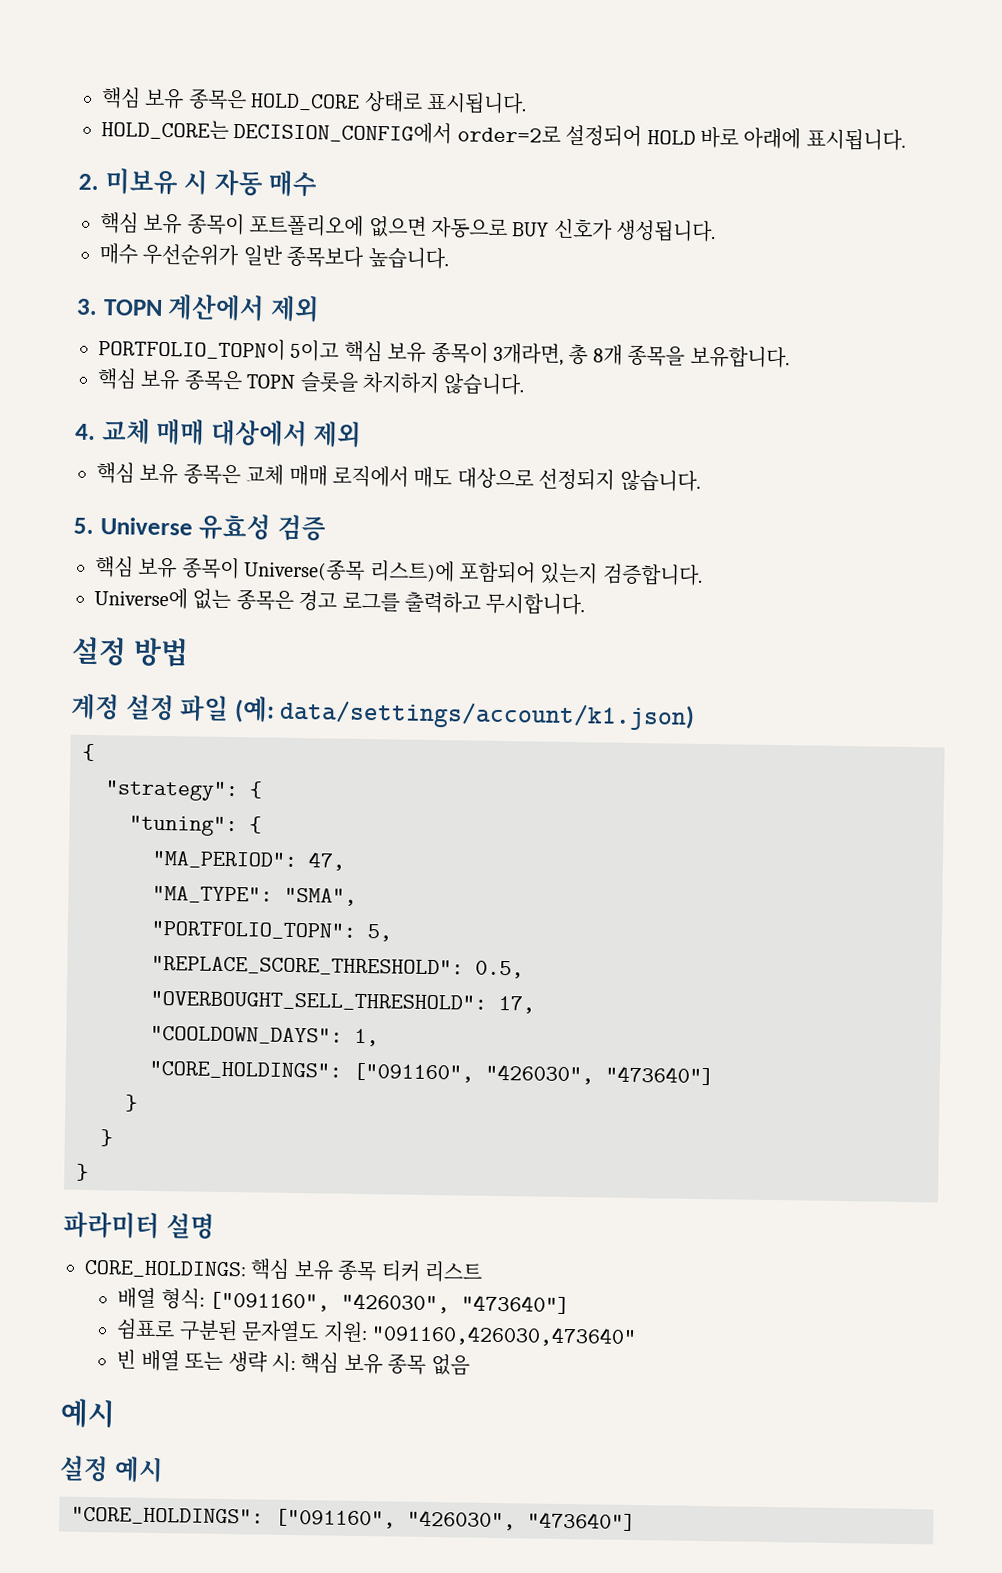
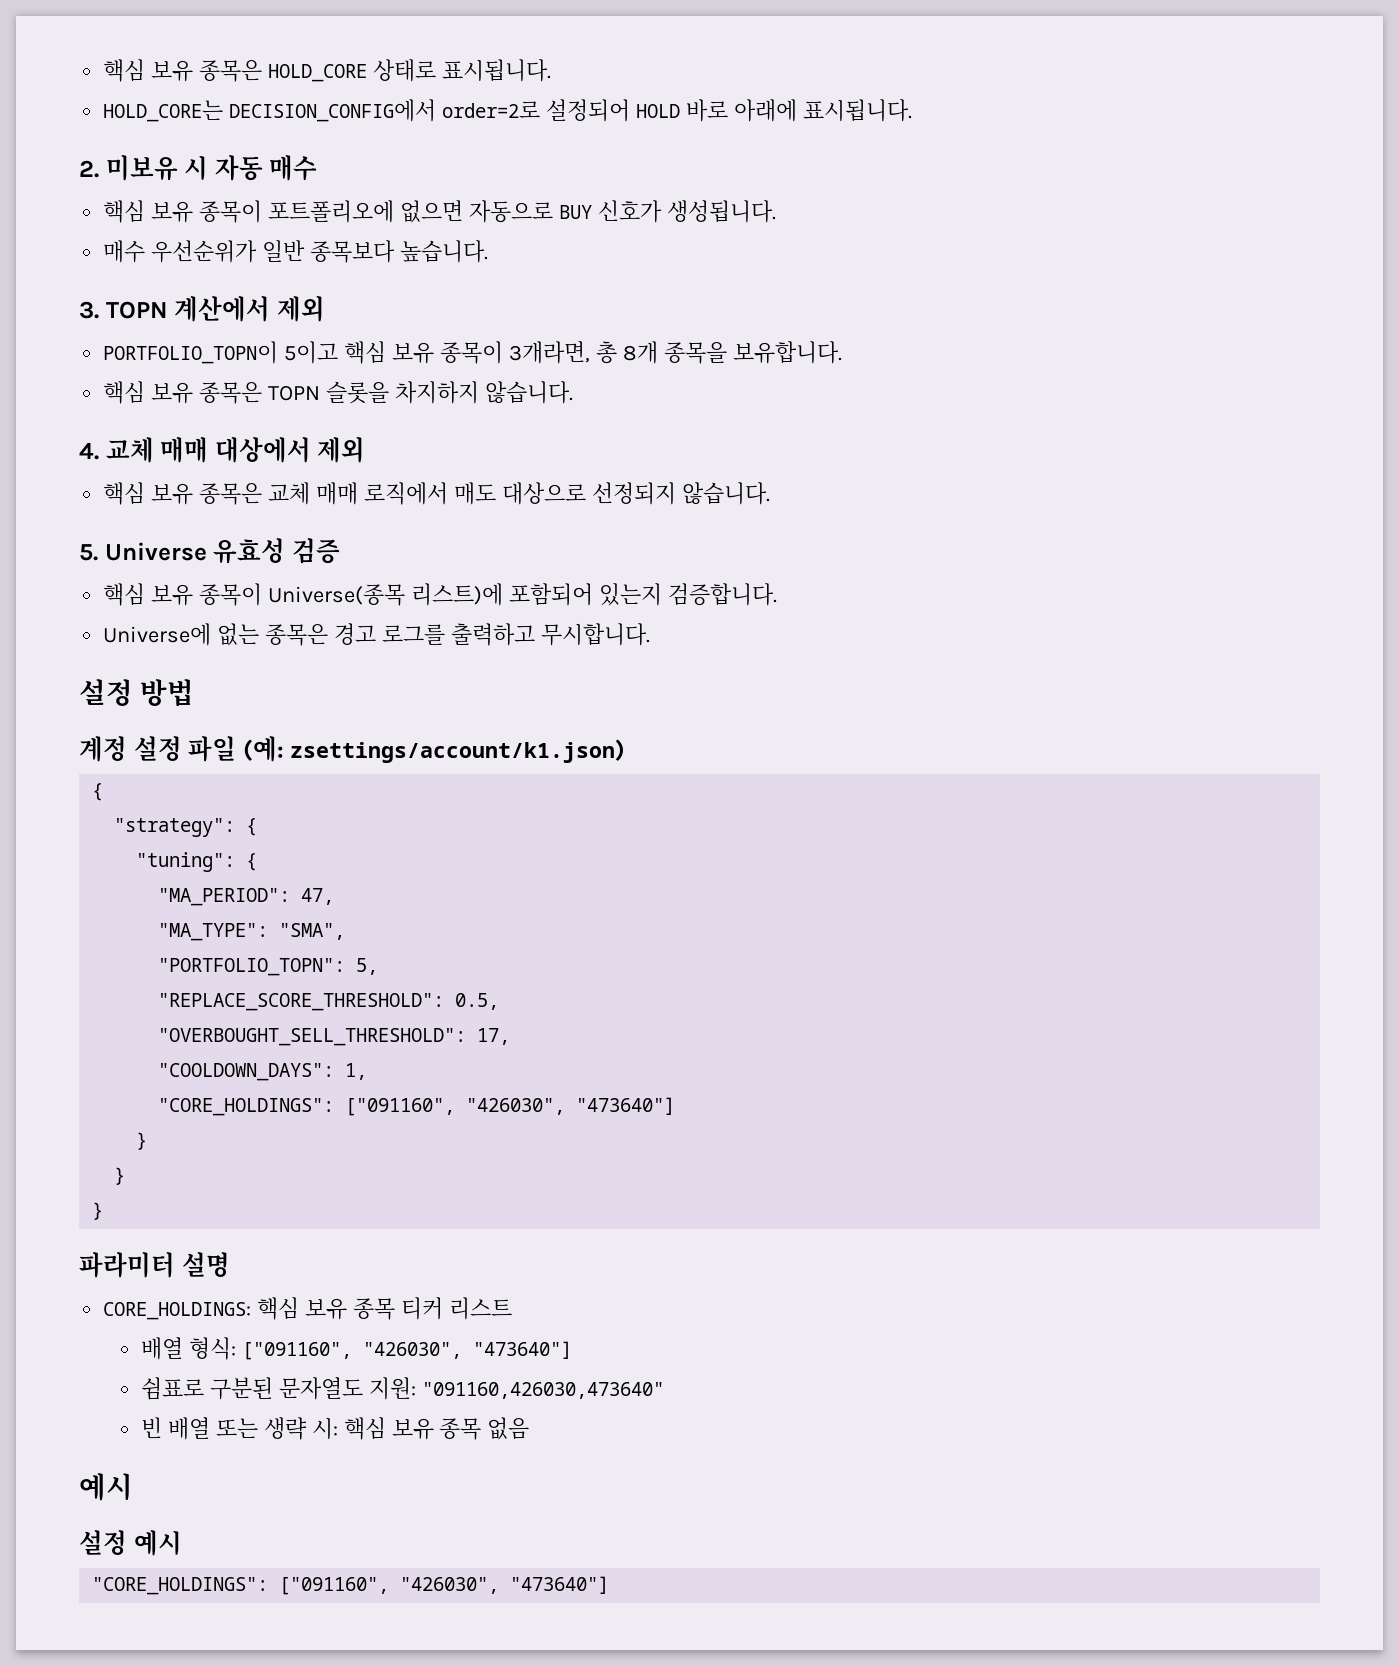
[279,699,696,731] data/settings/account/k1.json) -> [290,739,626,763] zsettings/account/k1.json)

